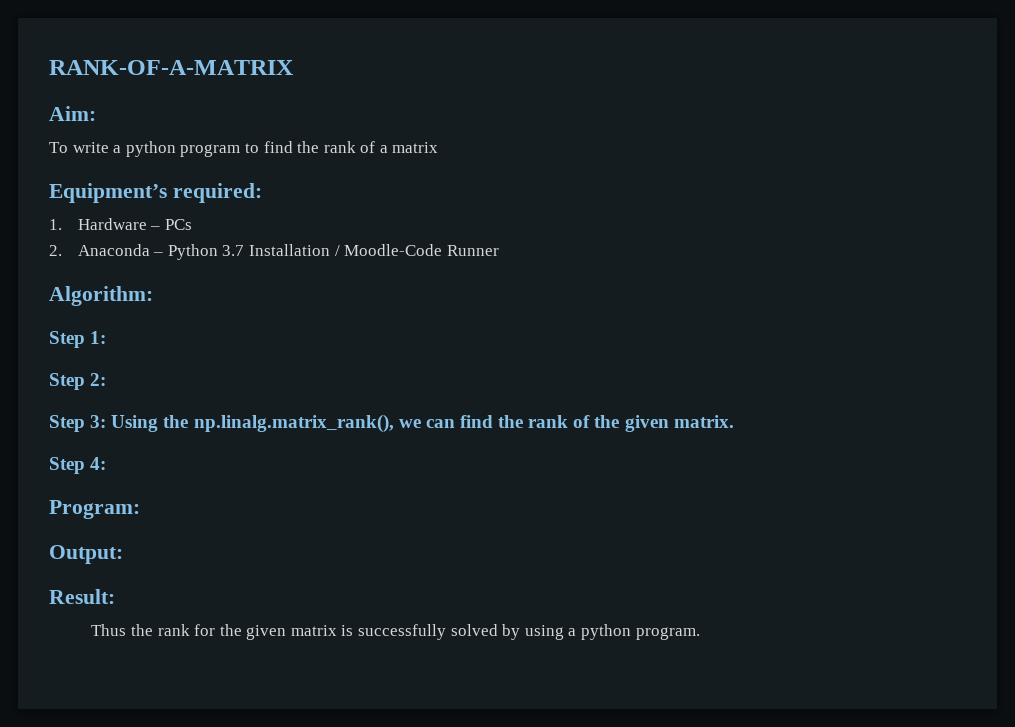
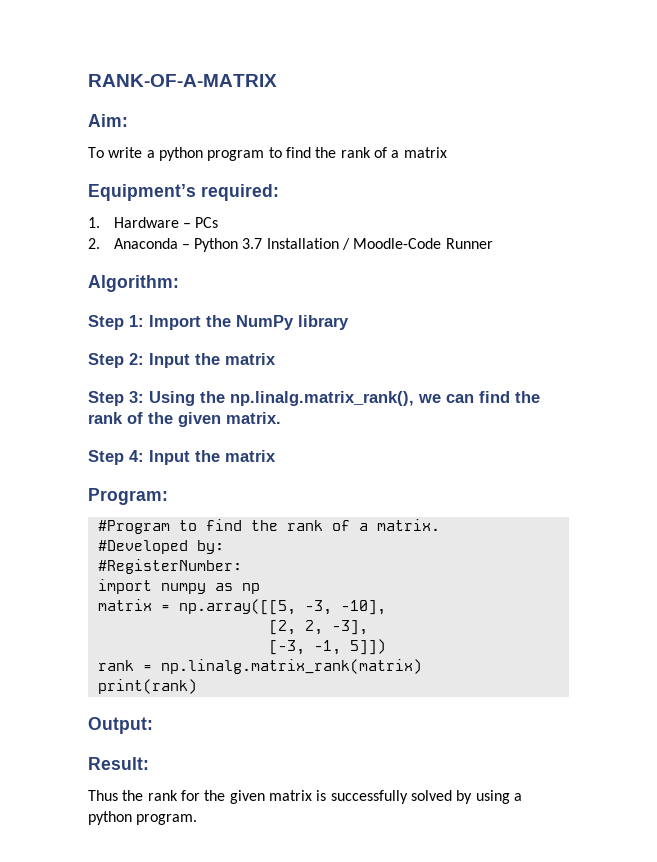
(107, 337) none -> [149,315,349,330] Import the NumPy library
(107, 379) none -> [149,353,276,368] Input the matrix
[49,500,140,519] // Program: -> [149,450,276,465] [88,488,168,505] [97,519,440,534] [97,540,224,554] [97,559,242,574] [97,579,260,594] [97,599,386,615] [268,620,368,635] [268,639,386,655] [97,659,422,674] [97,679,197,694] Input the matrix // Program: // #Program to find the rank of a matrix. // #Developed by: // #RegisterNumber: // import numpy as np // matrix = np.array([[5, -3, -10], // [2, 2, -3], // [-3, -1, 5]]) // rank = np.linalg.matrix_rank(matrix) // print(rank)

